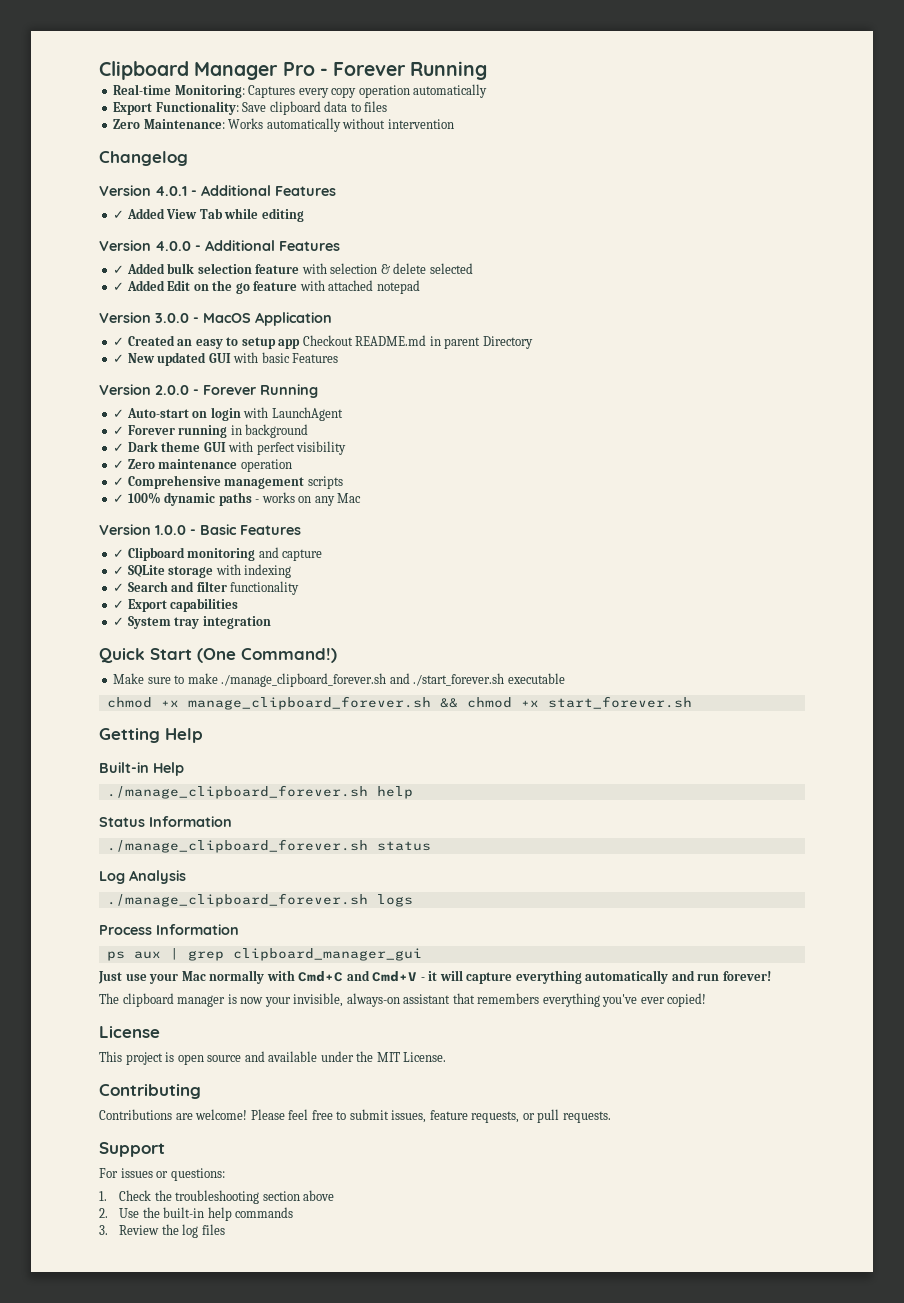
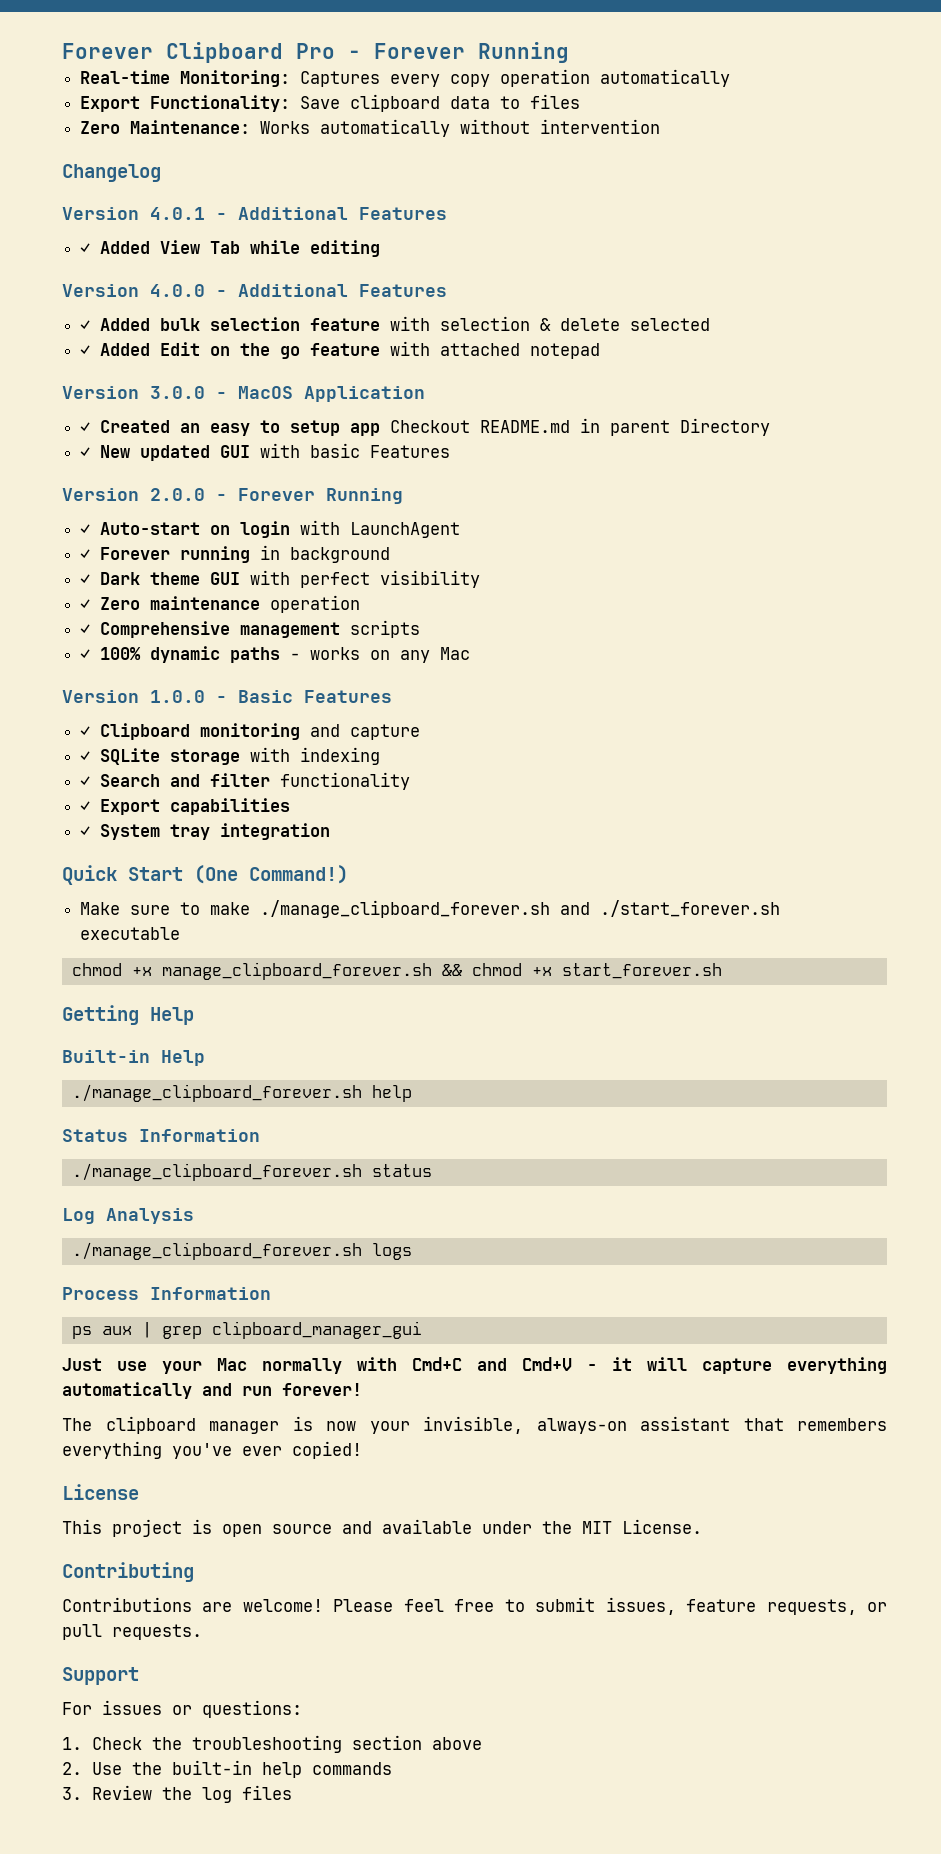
[99,61,279,80] Clipboard Manager -> [62,42,283,63] Forever Clipboard

